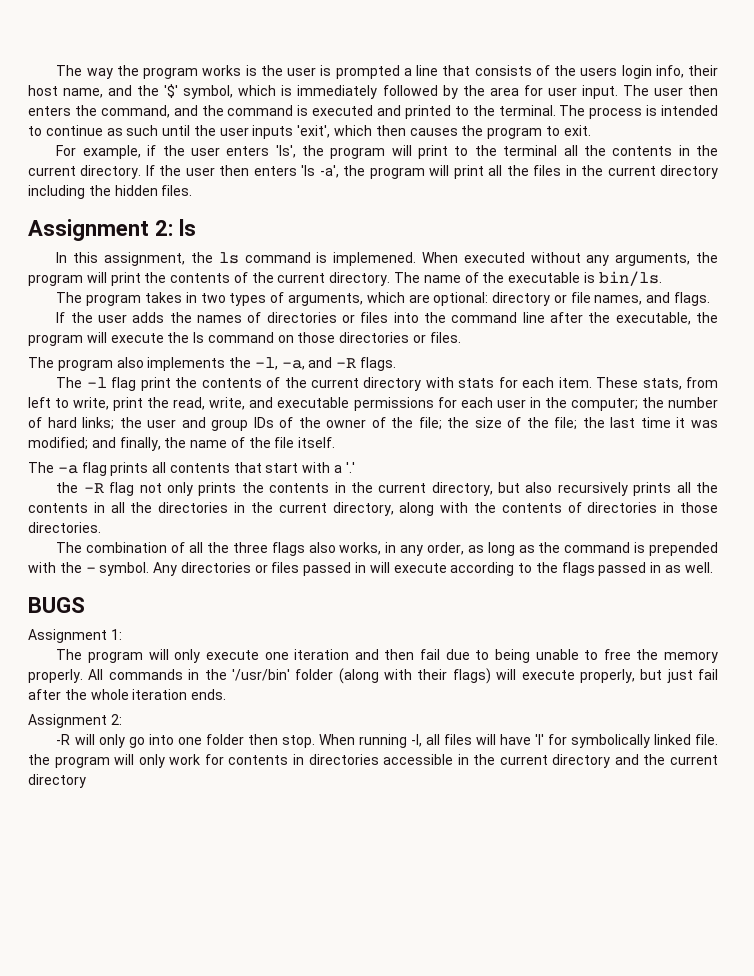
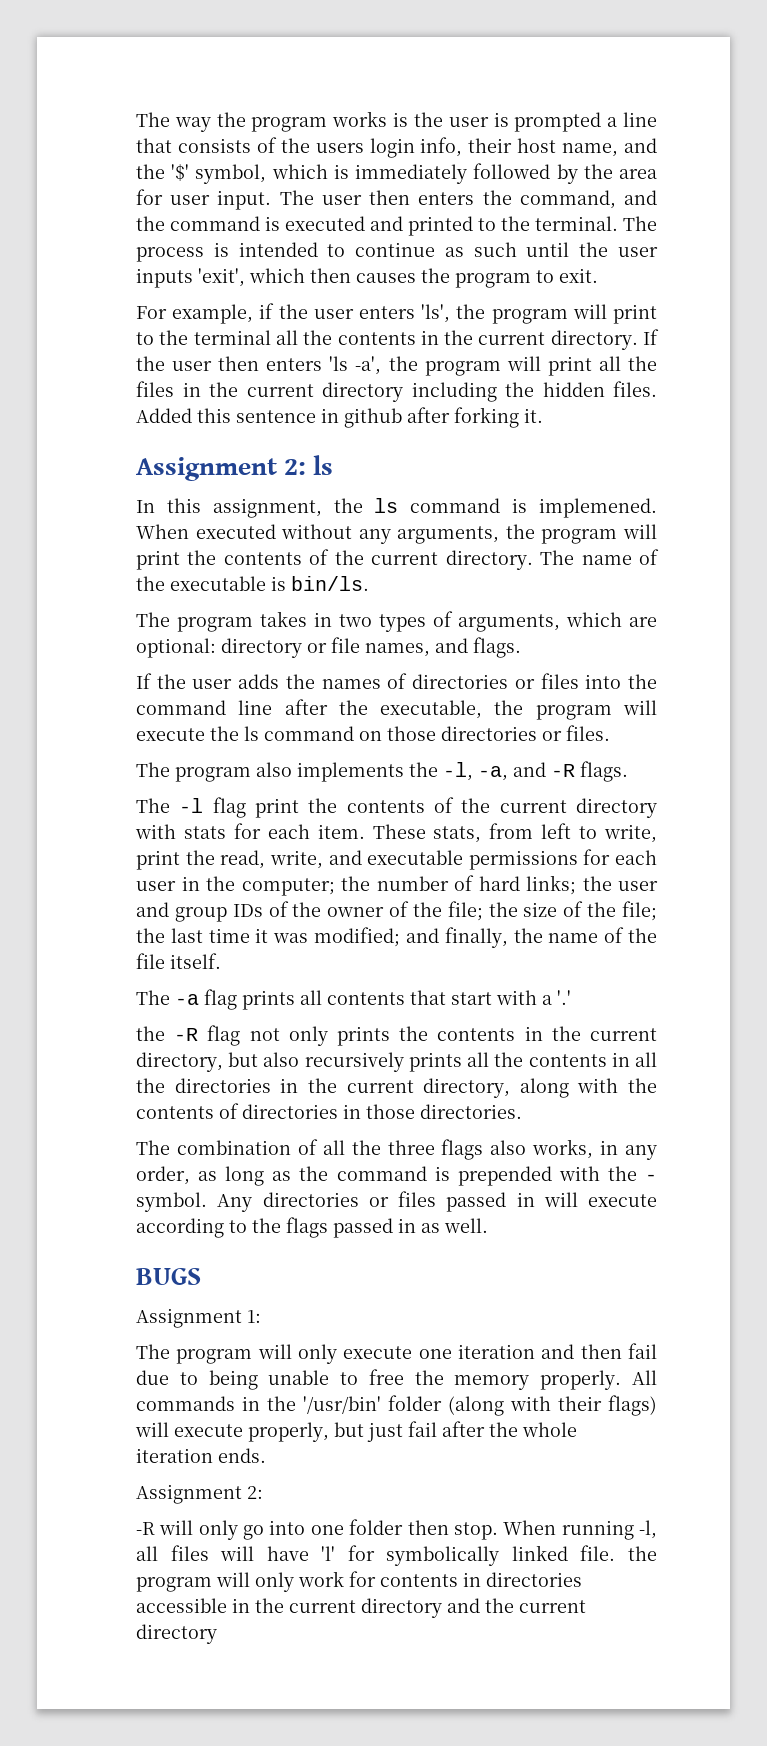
(193, 190) none -> [136,407,543,428] Added this sentence in github after forking it.

